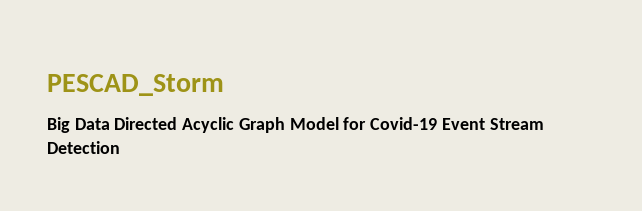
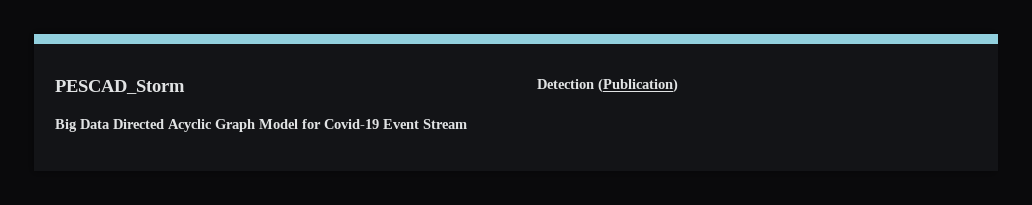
(120, 147) none -> [598,78,678,93] (Publication)

